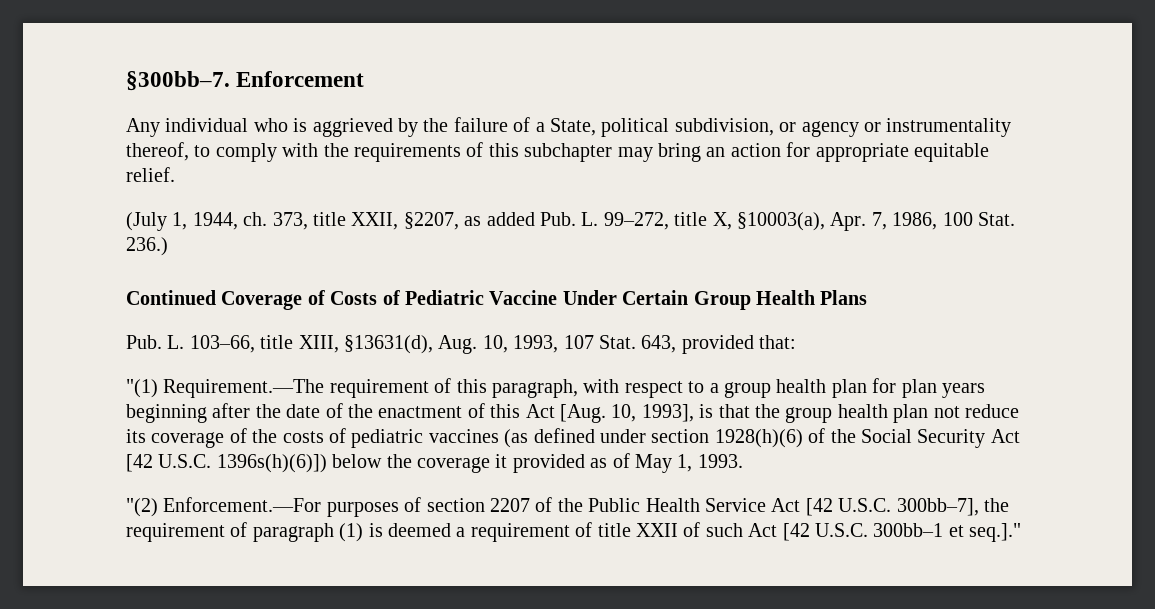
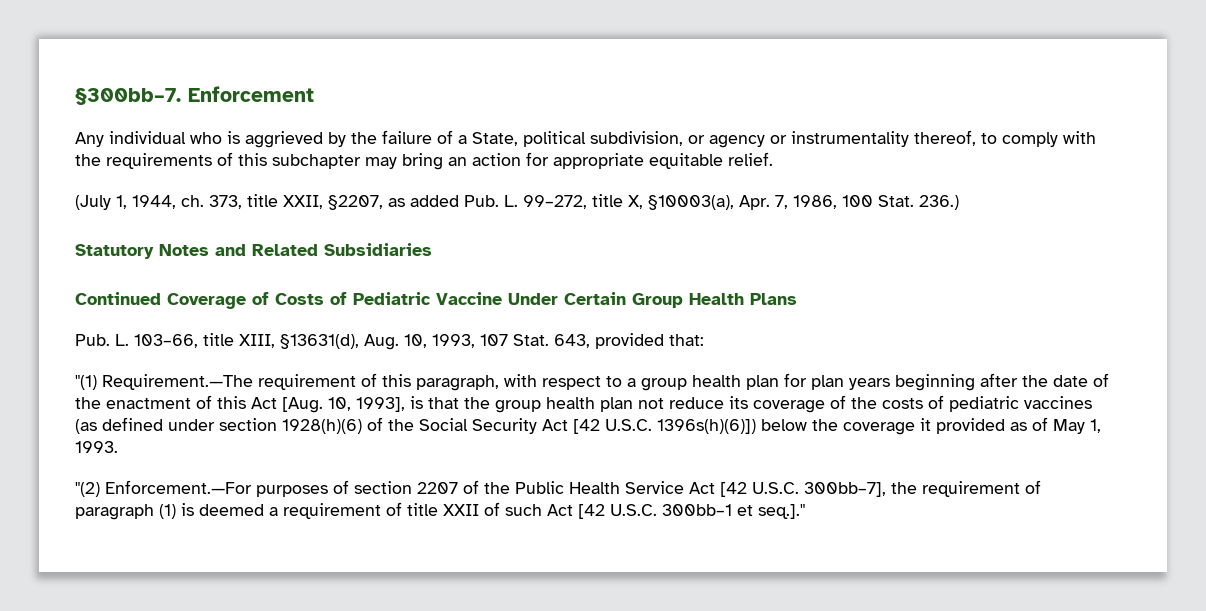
(168, 246) none -> [75,243,432,259] // Statutory Notes and Related Subsidiaries

